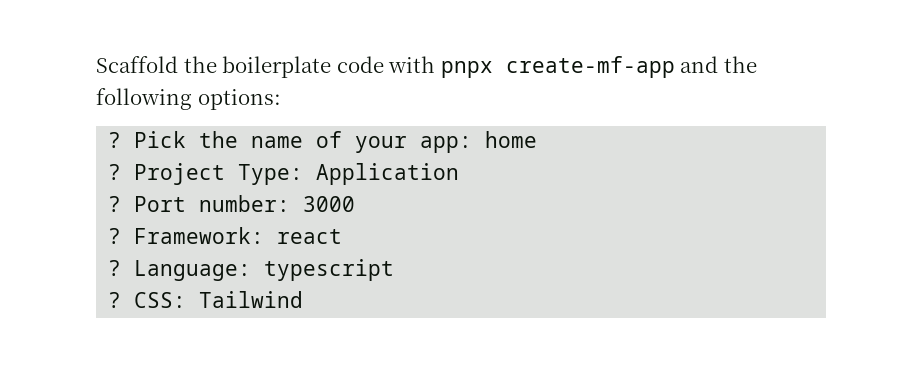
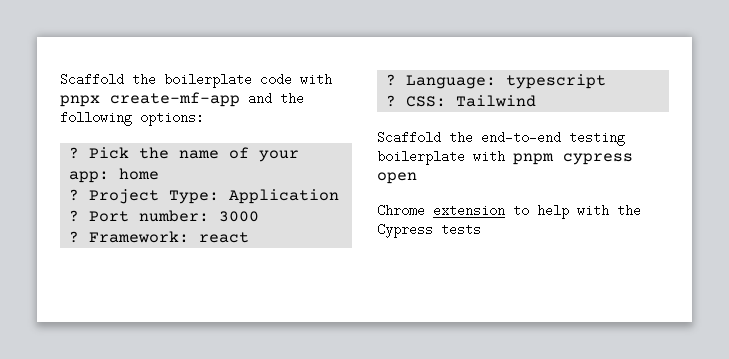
(304, 299) none -> [377,131,625,146] [377,150,633,165] [377,172,417,184] [377,204,641,219] [377,223,481,238] // Scaffold the end-to-end testing boilerplate with pnpm cypress open // Chrome extension to help with the Cypress tests

